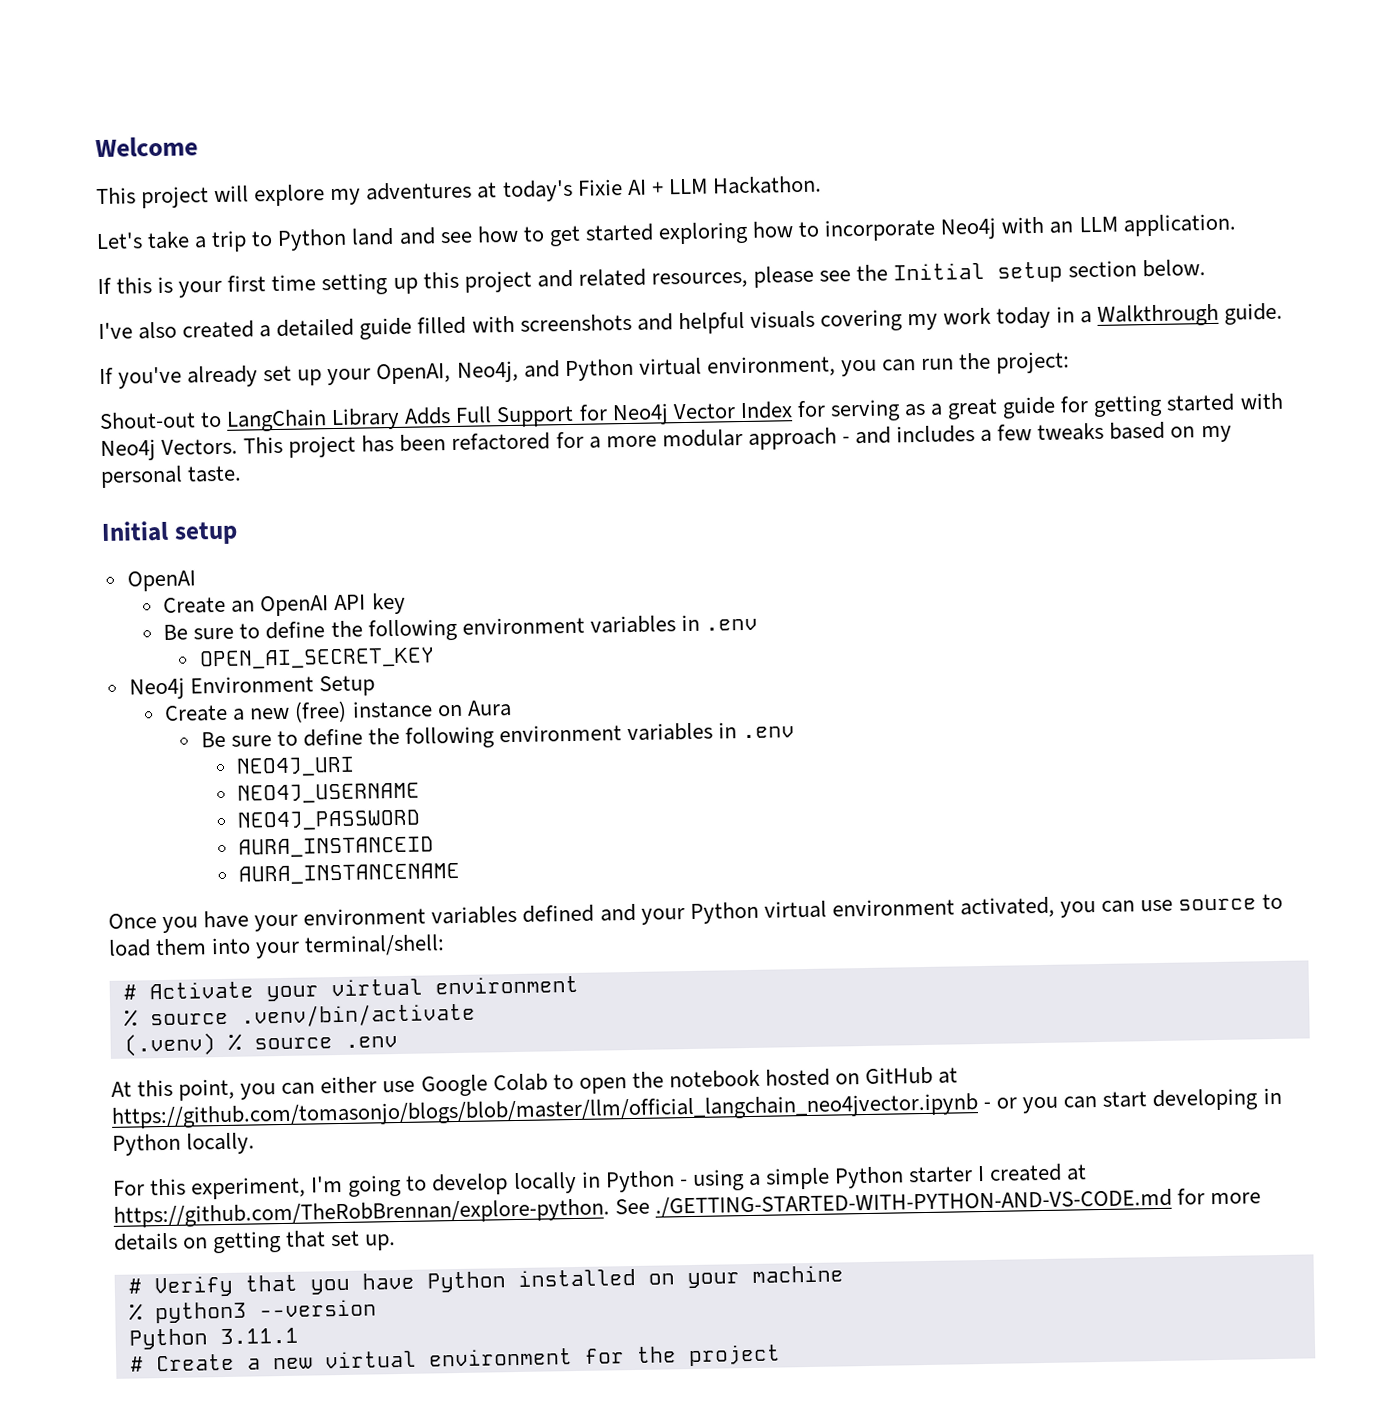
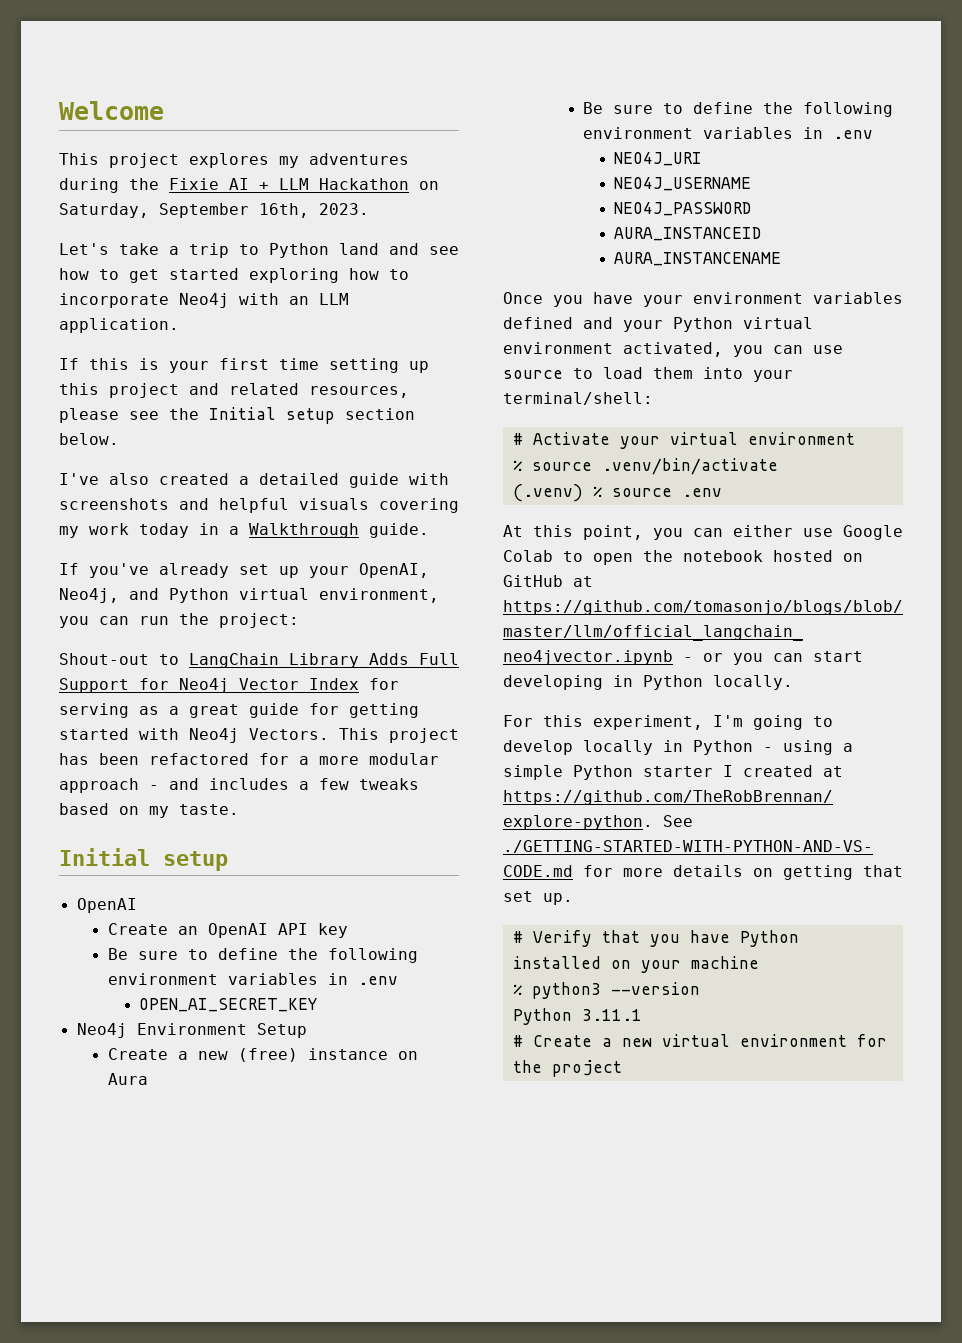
[214,175,822,207] will explore my adventures at today's Fixie AI + LLM Hackathon. -> [189,153,409,168] [59,178,439,193] [59,203,369,218] explores my adventures during the Fixie AI + LLM Hackathon on Saturday, September 16th, 2023.
[417,316,467,335] filled -> (399, 480) none
[100,465,183,488] personal -> (169, 812) none

